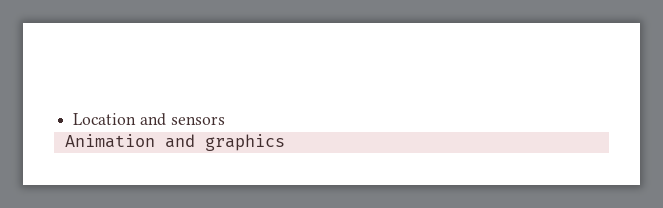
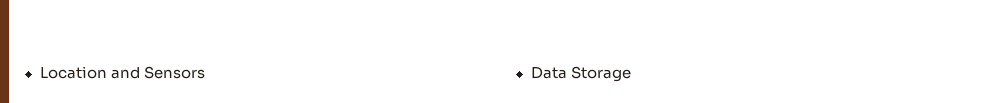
[170,116,225,125] [64,134,285,151] sensors // Animation and graphics -> [143,66,205,79] [530,66,631,82] Sensors // Data Storage

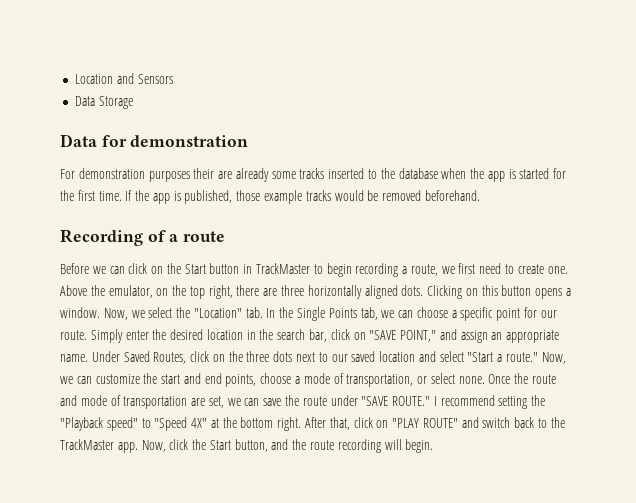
(631, 74) none -> [60,134,249,147] [60,168,567,182] [60,190,480,204] [60,229,226,246] [60,263,568,277] [60,285,572,299] [60,307,557,321] [60,329,560,343] [60,351,566,364] [60,373,557,387] [60,395,546,409] [60,417,565,431] [60,439,434,453] // Data for demonstration // For demonstration purposes their are already some tracks inserted to the database when the app is started for the first time. If the app is published, those example tracks would be removed beforehand. // Recording of a route // Before we can click on the Start button in TrackMaster to begin recording a route, we first need to create one. Above the emulator, on the top right, there are three horizontally aligned dots. Clicking on this button opens a window. Now, we select the "Location" tab. In the Single Points tab, we can choose a specific point for our route. Simply enter the desired location in the search bar, click on "SAVE POINT," and assign an appropriate name. Under Saved Routes, click on the three dots next to our saved location and select "Start a route." Now, we can customize the start and end points, choose a mode of transportation, or select none. Once the route and mode of transportation are set, we can save the route under "SAVE ROUTE." I recommend setting the "Playback speed" to "Speed 4X" at the bottom right. After that, click on "PLAY ROUTE" and switch back to the TrackMaster app. Now, click the Start button, and the route recording will begin.

